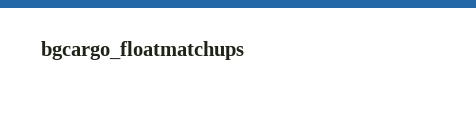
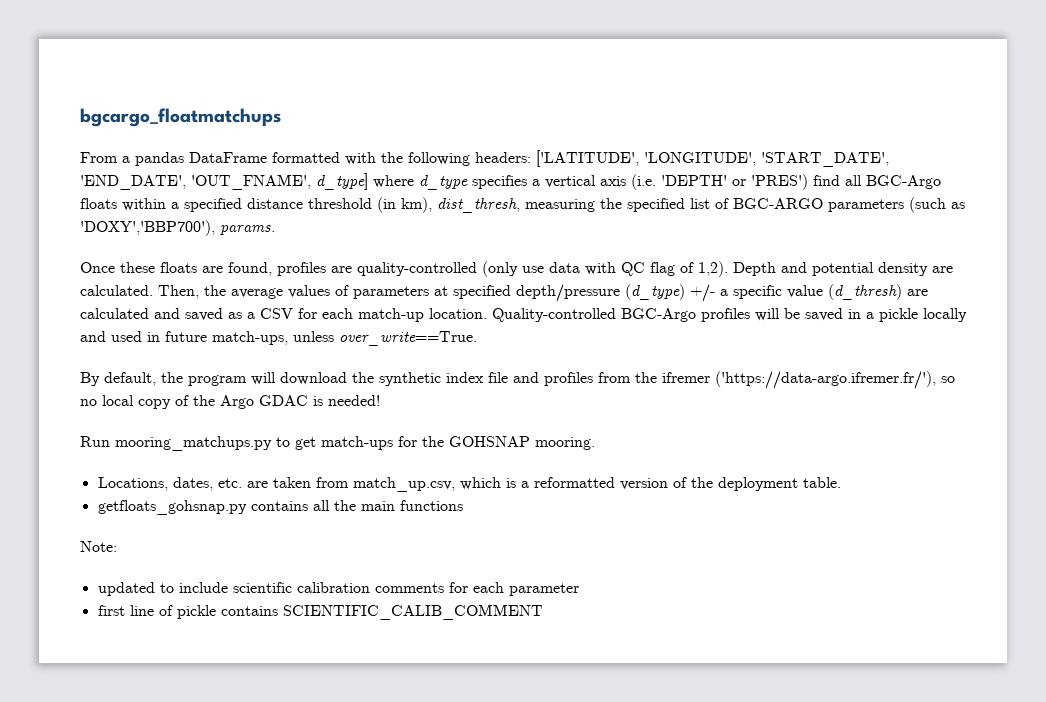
(244, 50) none -> [80,150,889,167] [80,173,941,190] [80,197,965,213] [80,220,275,236] [80,261,953,277] [80,284,928,302] [80,308,967,322] [80,331,477,346] [80,371,955,389] [80,395,380,409] [80,436,595,451] [97,477,841,492] [97,500,463,515] [80,541,117,552] [97,582,579,596] [97,604,543,620] // From a pandas DataFrame formatted with the following headers: ['LATITUDE', 'LONGITUDE', 'START_DATE', 'END_DATE', 'OUT_FNAME', d_type] where d_type specifies a vertical axis (i.e. 'DEPTH' or 'PRES') find all BGC-Argo floats within a specified distance threshold (in km), dist_thresh, measuring the specified list of BGC-ARGO parameters (such as 'DOXY','BBP700'), params. // Once these floats are found, profiles are quality-controlled (only use data with QC flag of 1,2). Depth and potential density are calculated. Then, the average values of parameters at specified depth/pressure (d_type) +/- a specific value (d_thresh) are calculated and saved as a CSV for each match-up location. Quality-controlled BGC-Argo profiles will be saved in a pickle locally and used in future match-ups, unless over_write==True. // By default, the program will download the synthetic index file and profiles from the ifremer ('https://data-argo.ifremer.fr/'), so no local copy of the Argo GDAC is needed! // Run mooring_matchups.py to get match-ups for the GOHSNAP mooring. // Locations, dates, etc. are taken from match_up.csv, which is a reformatted version of the deployment table. // getfloats_gohsnap.py contains all the main functions // Note: // updated to include scientific calibration comments for each parameter // first line of pickle contains SCIENTIFIC_CALIB_COMMENT

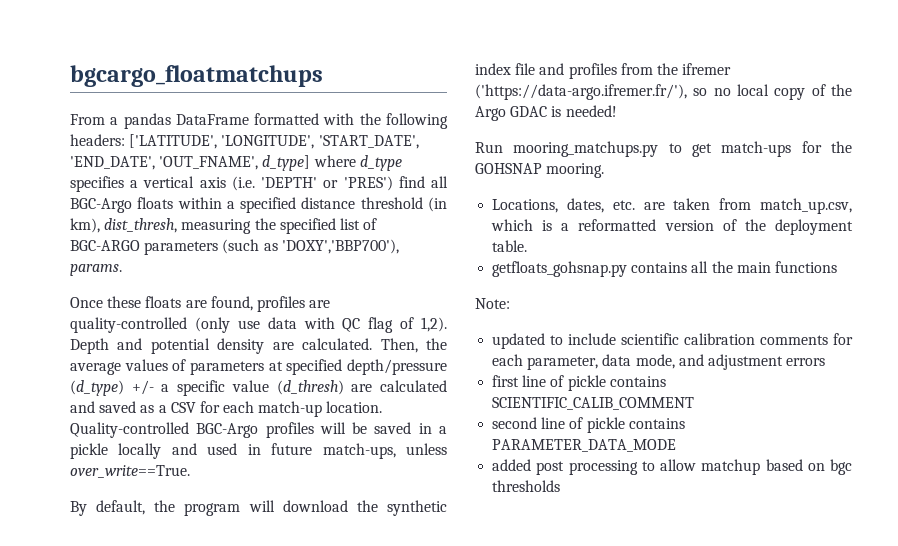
[508,583,579,596] parameter -> [527,354,826,370] parameter, data mode, and adjustment errors
(543, 612) none -> [492,417,685,433] [492,439,677,452] [492,459,852,475] [492,480,561,492] // second line of pickle contains PARAMETER_DATA_MODE // added post processing to allow matchup based on bgc thresholds

